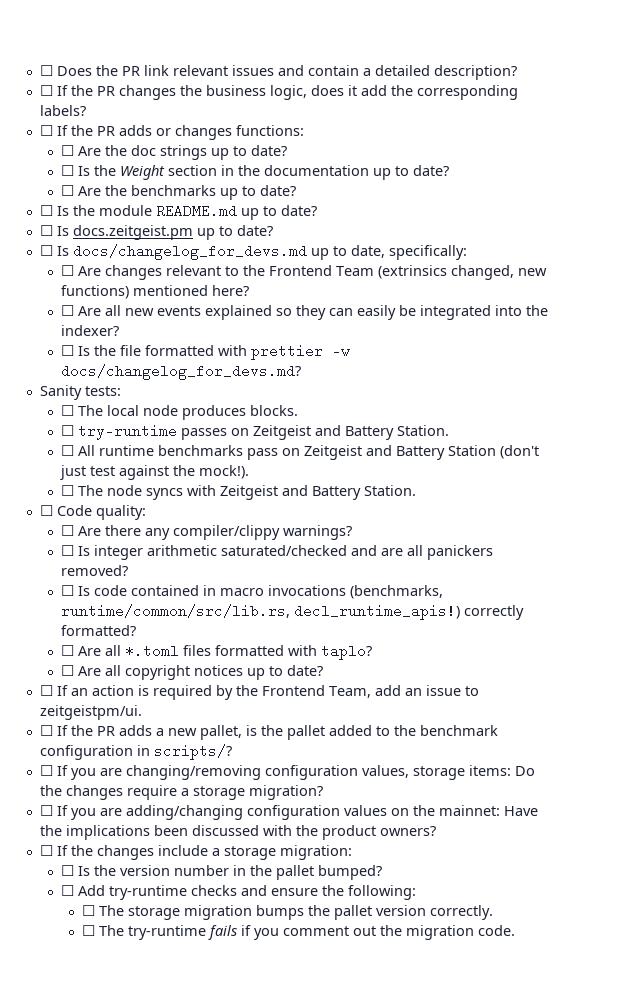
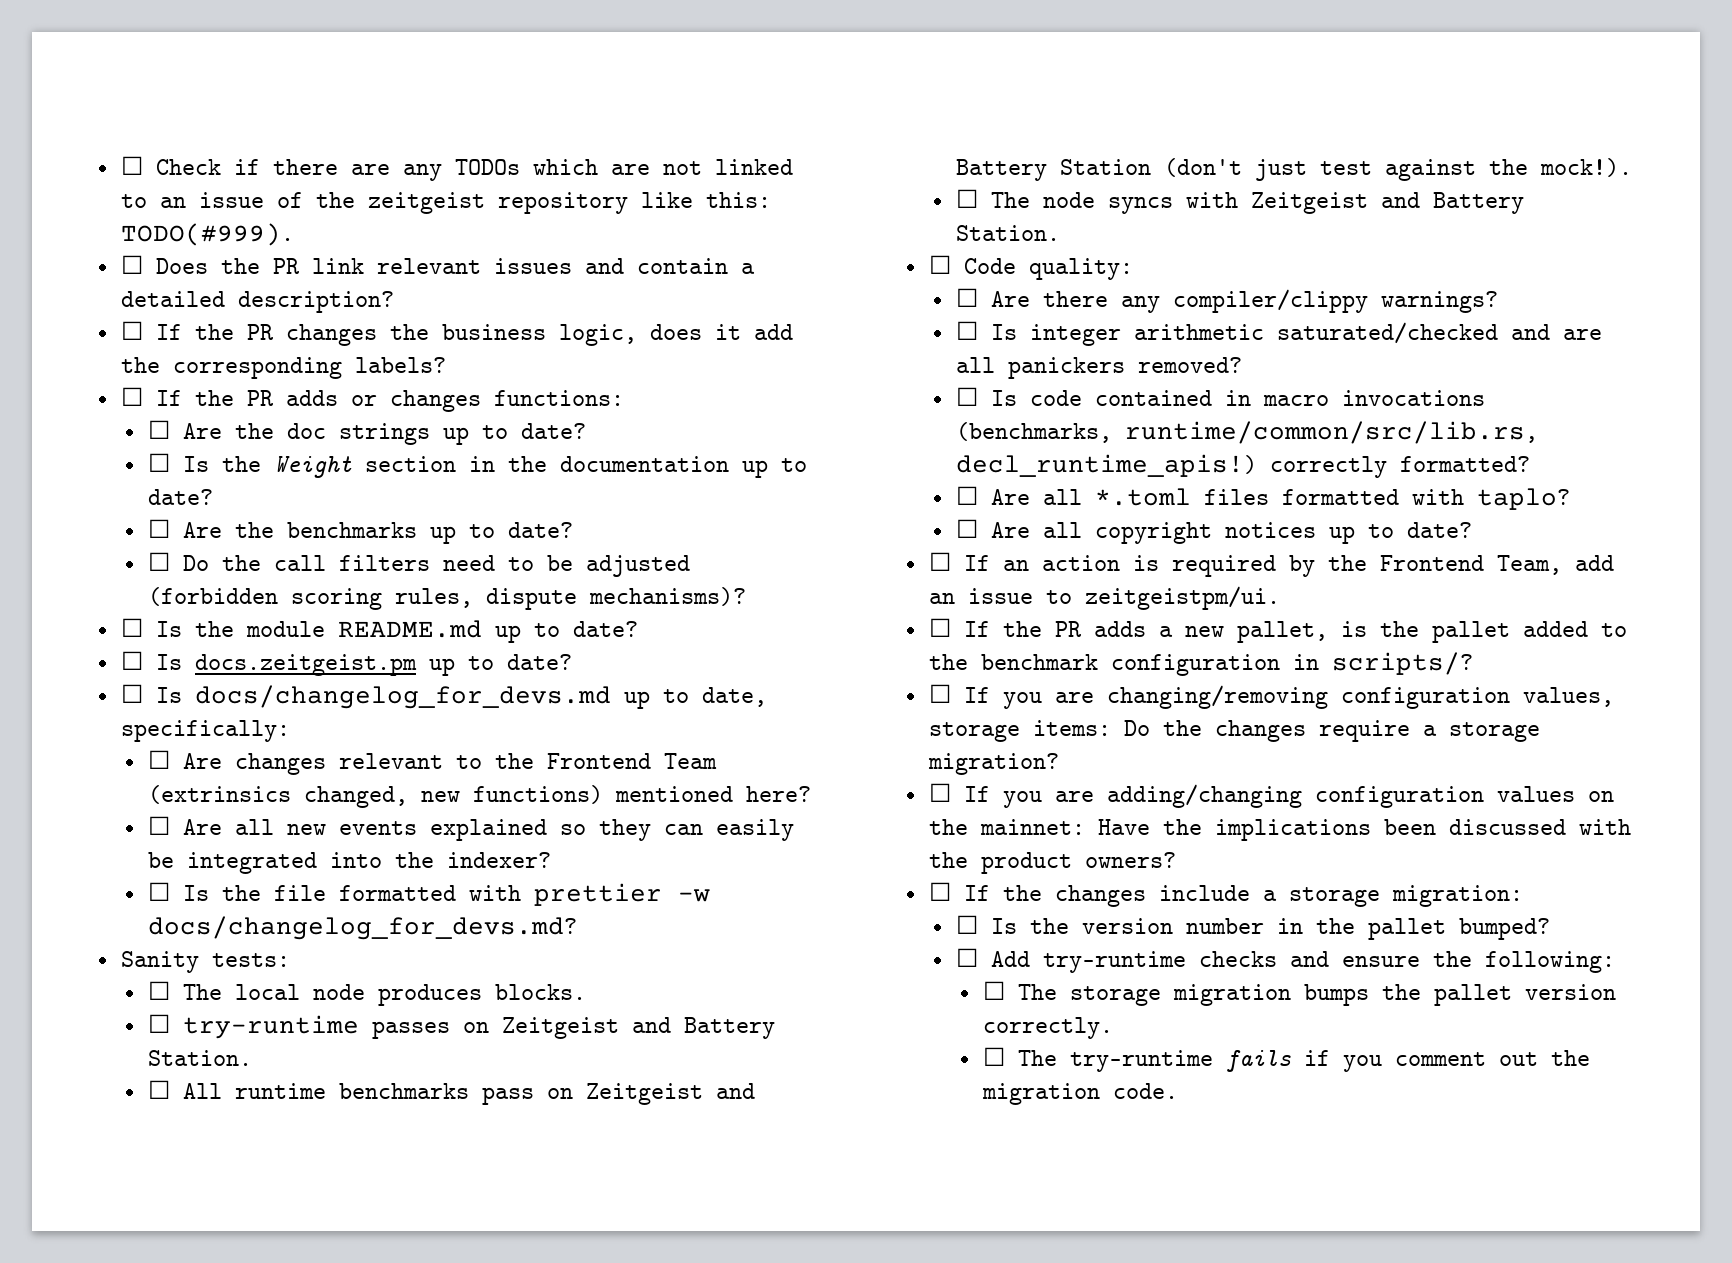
[39,65,53,76] ☐ -> [120,156,793,181] [120,192,771,214] [120,223,294,246] [120,255,143,274] ☐ Check if there are any TODOs which are not linked to an issue of the zeitgeist repository like this: TODO(#999). // ☐
(296, 190) none -> [148,552,691,577] [148,587,747,610] // ☐ Do the call filters need to be adjusted (forbidden scoring rules, dispute mechanisms)?

